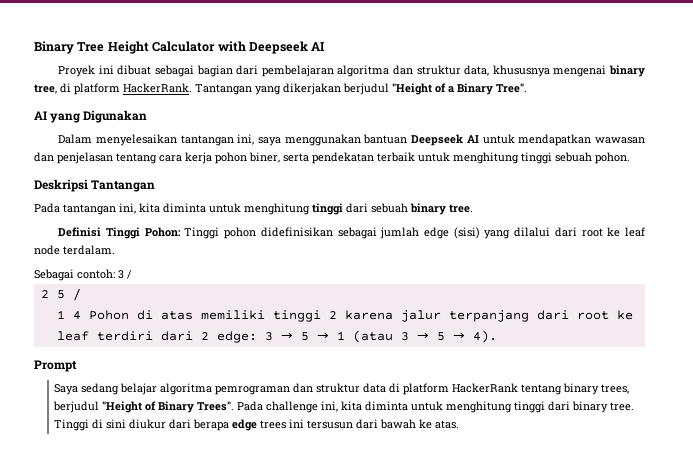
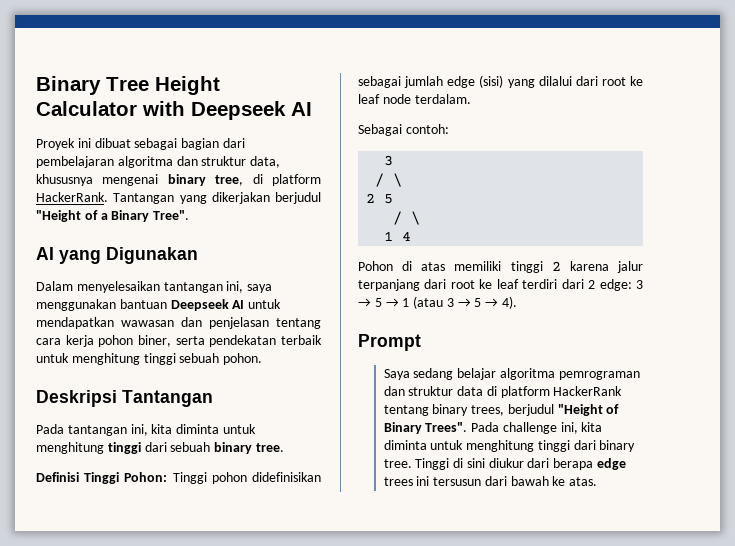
[118,270,132,279] 3 / -> [384,155,394,166] [375,173,403,187] // 3 // / \
[72,288,81,301] / -> [393,211,421,225] // / \
(81, 315) none -> (412, 236) //

